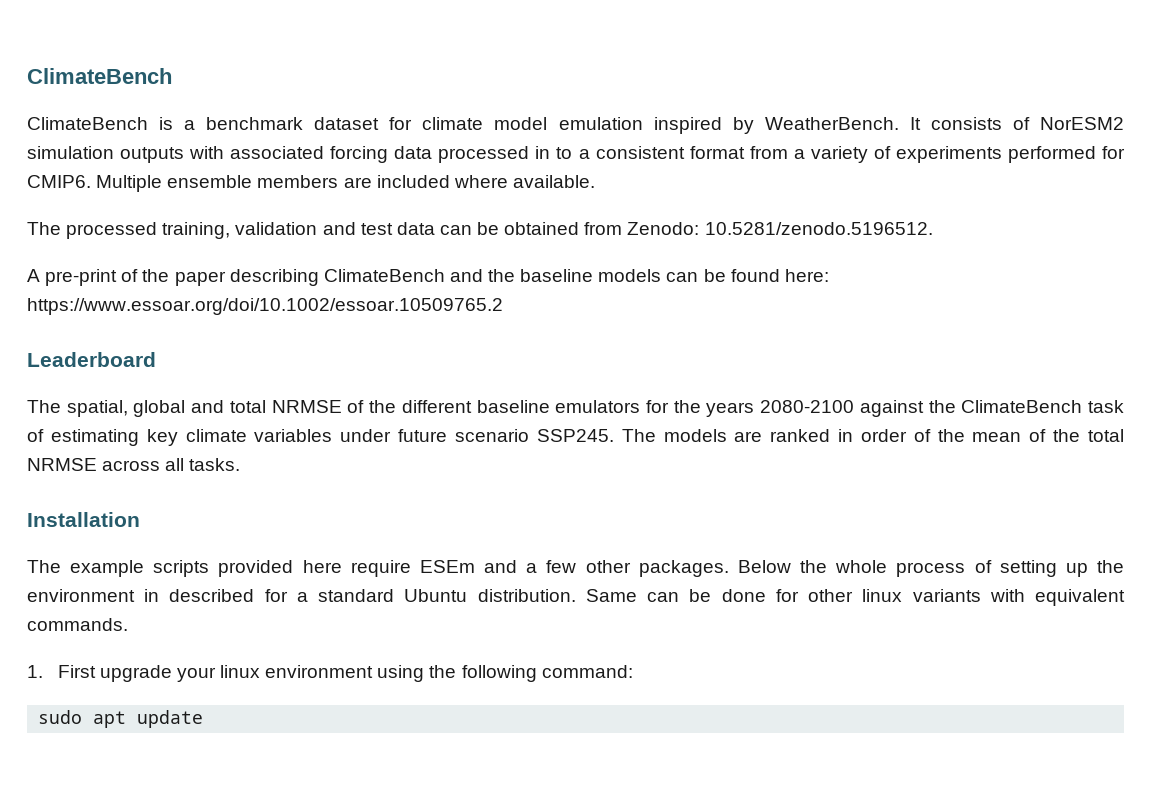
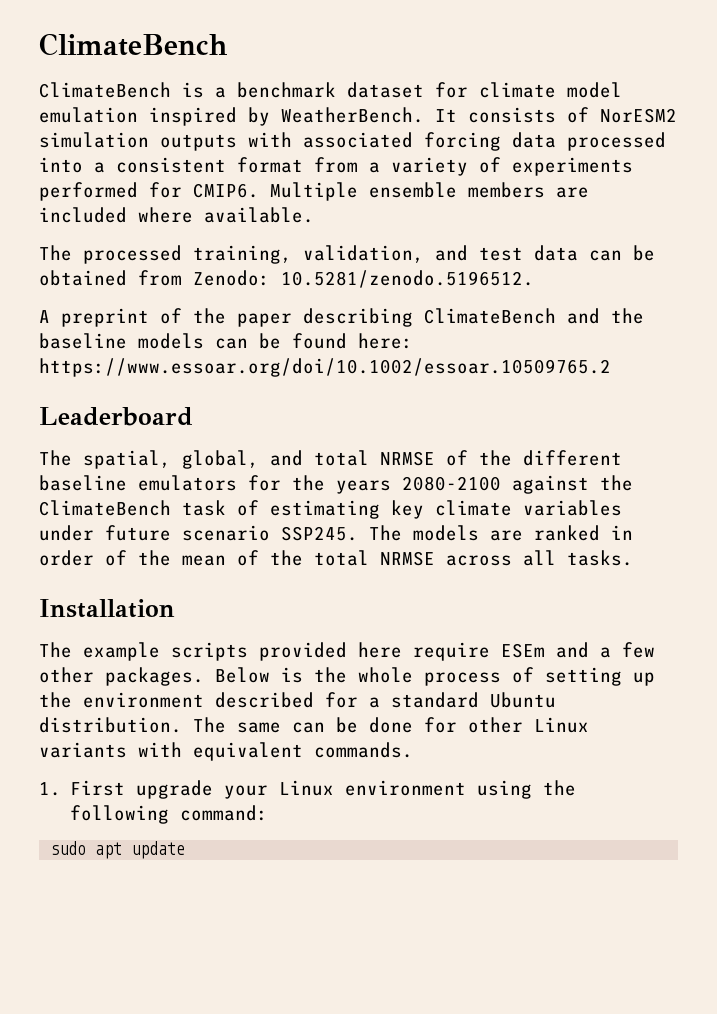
[535,146,573,159] in to -> [39,157,83,173] into
[235,222,318,235] validation -> [303,245,424,263] validation,
[45,269,118,286] pre-print -> [61,308,149,327] preprint
[133,400,186,417] global -> [182,450,259,469] global,
(791, 566) none -> [281,667,303,683] is
[144,589,160,602] in -> (204, 700) none
[585,589,637,602] Same -> [193,717,281,733] The same
[862,589,903,602] linux -> [534,717,589,733] Linux
[220,665,261,678] linux -> [279,780,335,796] Linux

